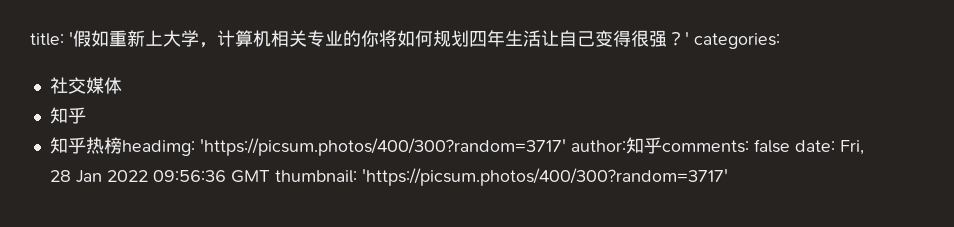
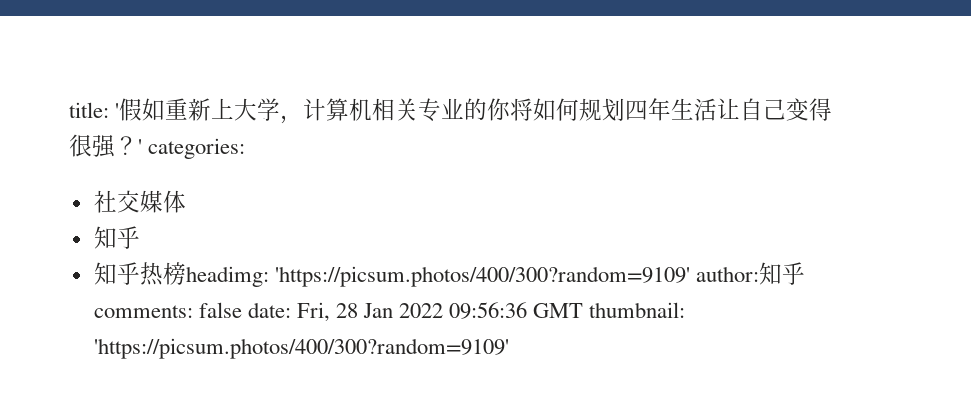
[199,138,566,156] 'https://picsum.photos/400/300?random=3717' -> [274,266,690,287] 'https://picsum.photos/400/300?random=9109'
[361,168,728,186] 'https://picsum.photos/400/300?random=3717' -> [93,338,509,359] 'https://picsum.photos/400/300?random=9109'

